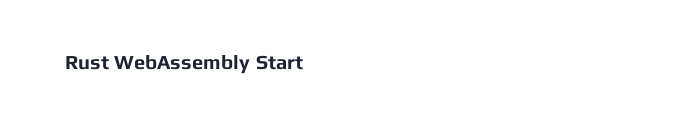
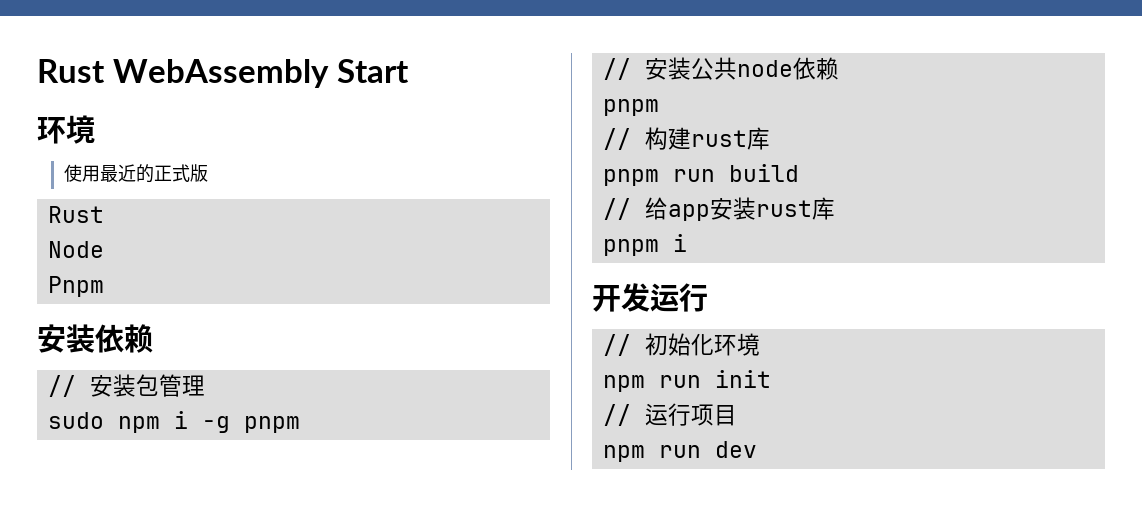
(303, 62) none -> [37,115,95,144] [63,164,208,183] [47,206,104,223] [47,241,104,258] [47,276,104,297] [37,324,153,353] [47,374,205,397] [47,411,300,433] [602,57,839,80] [602,99,659,116] [602,127,770,150] [602,164,799,186] [602,197,835,221] [602,234,687,256] [592,283,708,312] [602,333,760,356] [602,370,771,392] [602,403,737,426] [602,441,757,462] // 环境 // 使用最近的正式版 // Rust // Node // Pnpm // 安装依赖 // // 安装包管理 // sudo npm i -g pnpm // // 安装公共node依赖 // pnpm // // 构建rust库 // pnpm run build // // 给app安装rust库 // pnpm i // 开发运行 // // 初始化环境 // npm run init // // 运行项目 // npm run dev

